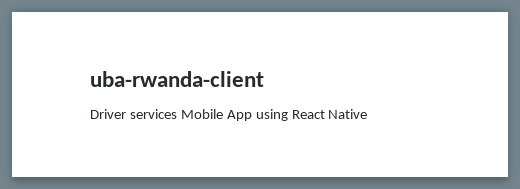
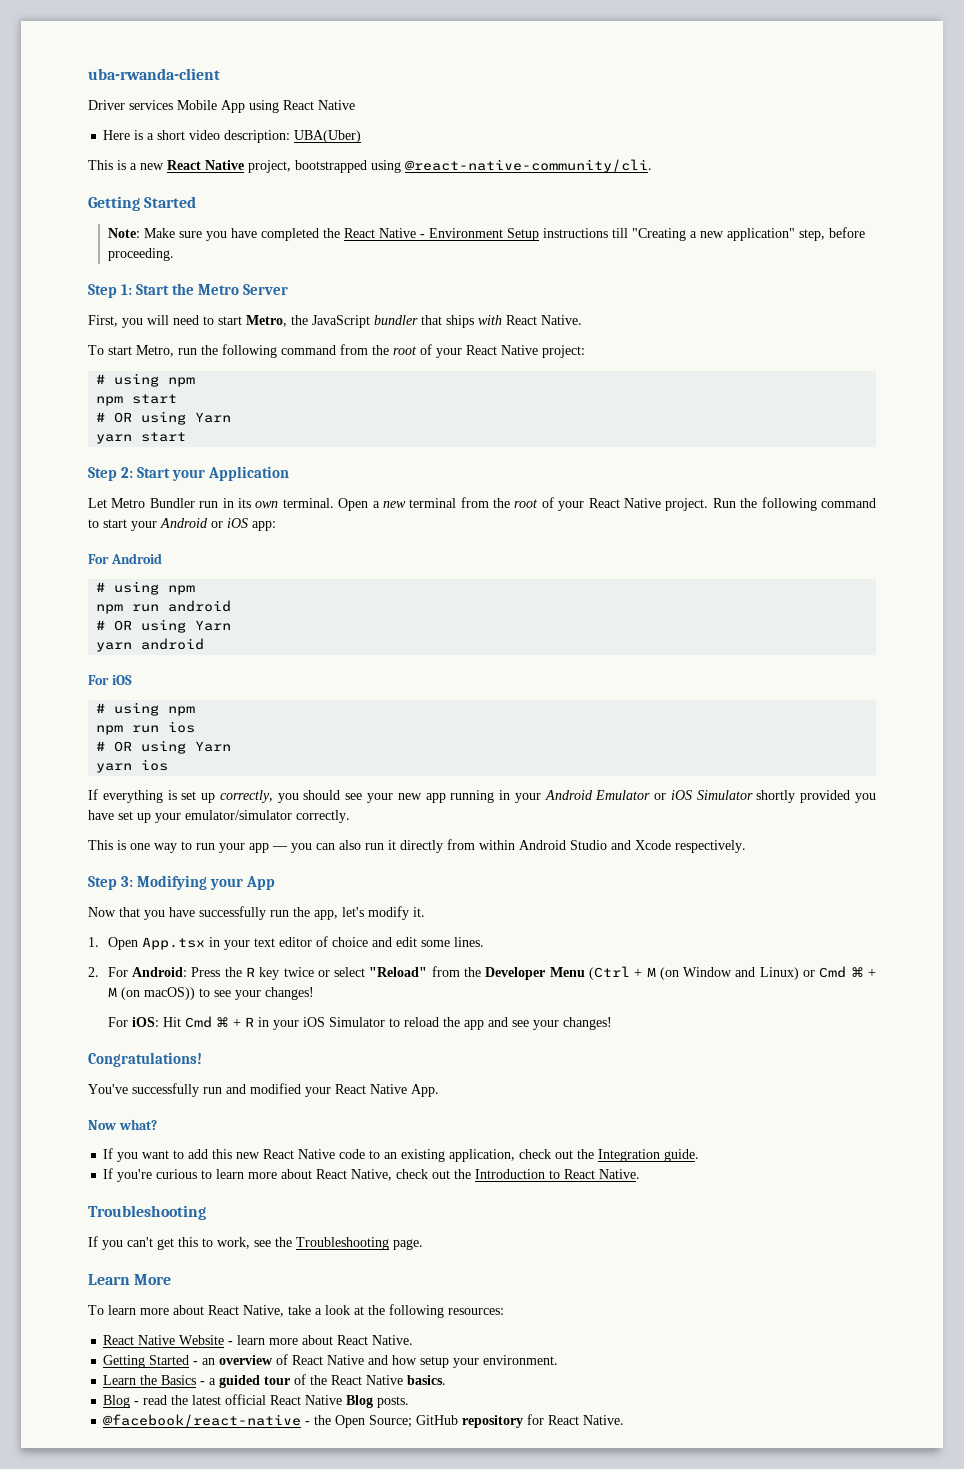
(368, 114) none -> [103,130,362,143] [88,159,652,173] [88,196,197,211] [107,227,865,241] [107,248,174,261] [88,283,289,298] [88,315,582,328] [88,344,585,358] [96,373,196,387] [96,394,178,406] [96,411,232,425] [96,432,187,444] [88,466,290,481] [88,497,876,511] [88,518,276,531] [88,553,162,564] [96,581,196,595] [96,600,232,614] [96,619,232,633] [96,638,205,652] [88,675,132,685] [96,702,196,716] [96,721,196,735] [96,740,232,754] [96,759,169,773] [88,789,876,803] [88,810,350,823] [88,839,746,853] [88,875,276,890] [88,906,425,920] [88,936,484,950] [88,966,876,980] [107,987,314,1000] [107,1016,612,1030] [88,1052,202,1067] [88,1083,439,1097] [88,1119,157,1130] [103,1148,700,1162] [103,1168,641,1182] [88,1205,206,1220] [88,1236,423,1250] [88,1274,172,1285] [88,1304,504,1318] [103,1335,414,1345] [103,1354,559,1368] [103,1374,447,1388] [103,1394,410,1408] [103,1414,625,1428] // Here is a short video description: UBA(Uber) // This is a new React Native project, bootstrapped using @react-native-community/cli. // Getting Started // Note: Make sure you have completed the React Native - Environment Setup instructions till "Creating a new application" step, before proceeding. // Step 1: Start the Metro Server // First, you will need to start Metro, the JavaScript bundler that ships with React Native. // To start Metro, run the following command from the root of your React Native project: // # using npm // npm start // # OR using Yarn // yarn start // Step 2: Start your Application // Let Metro Bundler run in its own terminal. Open a new terminal from the root of your React Native project. Run the following command to start your Android or iOS app: // For Android // # using npm // npm run android // # OR using Yarn // yarn android // For iOS // # using npm // npm run ios // # OR using Yarn // yarn ios // If everything is set up correctly, you should see your new app running in your Android Emulator or iOS Simulator shortly provided you have set up your emulator/simulator correctly. // This is one way to run your app — you can also run it directly from within Android Studio and Xcode respectively. // Step 3: Modifying your App // Now that you have successfully run the app, let's modify it. // 1. Open App.tsx in your text editor of choice and edit some lines. // 2. For Android: Press the R key twice or select "Reload" from the Developer Menu (Ctrl + M (on Window and Linux) or Cmd ⌘ + M (on macOS)) to see your changes! // For iOS: Hit Cmd ⌘ + R in your iOS Simulator to reload the app and see your changes! // Congratulations! // You've successfully run and modified your React Native App. // Now what? // If you want to add this new React Native code to an existing application, check out the Integration guide. // If you're curious to learn more about React Native, check out the Introduction to React Native. // Troubleshooting // If you can't get this to work, see the Troubleshooting page. // Learn More // To learn more about React Native, take a look at the following resources: // React Native Website - learn more about React Native. // Getting Started - an overview of React Native and how setup your environment. // Learn the Basics - a guided tour of the React Native basics. // Blog - read the latest official React Native Blog posts. // @facebook/react-native - the Open Source; GitHub repository for React Native.

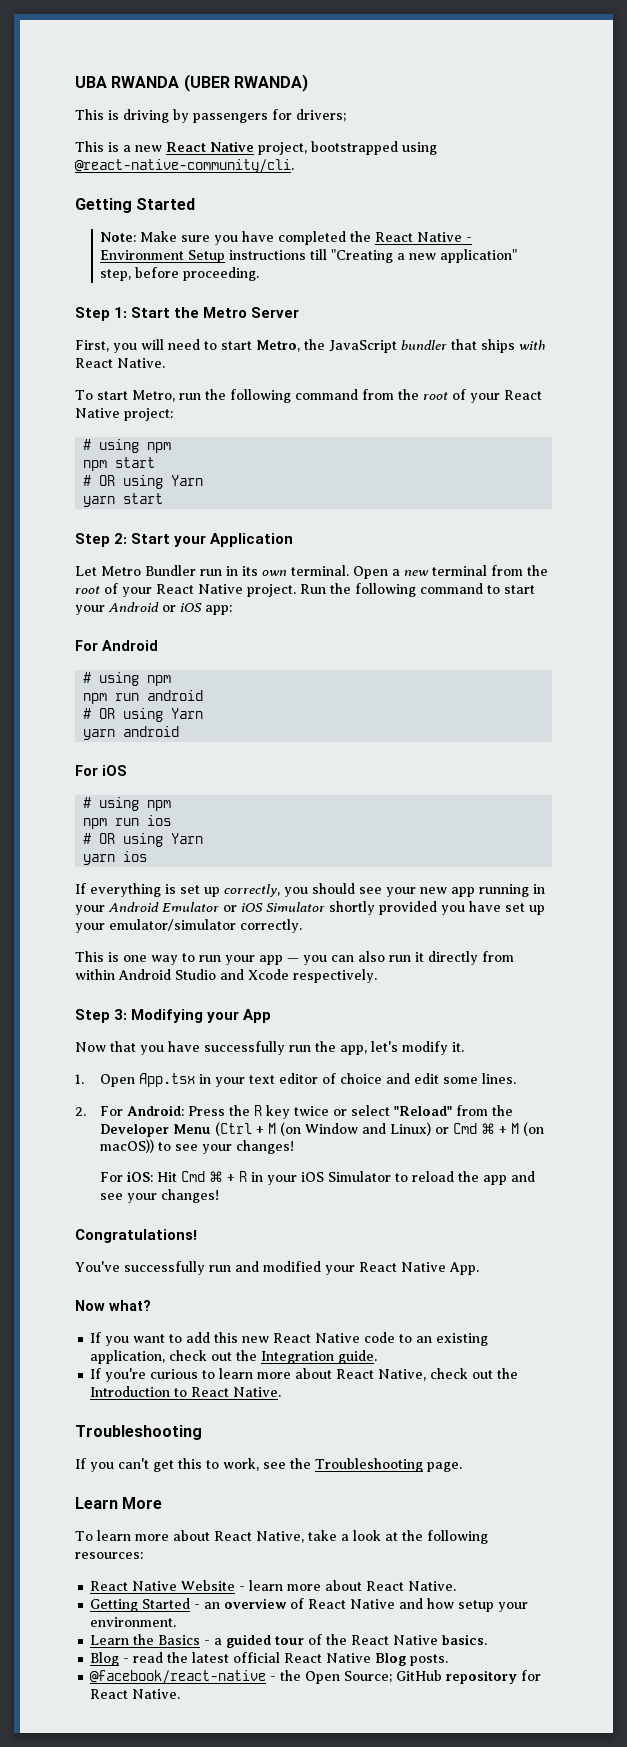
[88,68,220,80] [88,100,355,113] [103,130,362,143] uba-rwanda-client // Driver services Mobile App using React Native // Here is a short video description: UBA(Uber) -> [75,74,308,92] [75,109,346,123] UBA RWANDA (UBER RWANDA) // This is driving by passengers for drivers;

